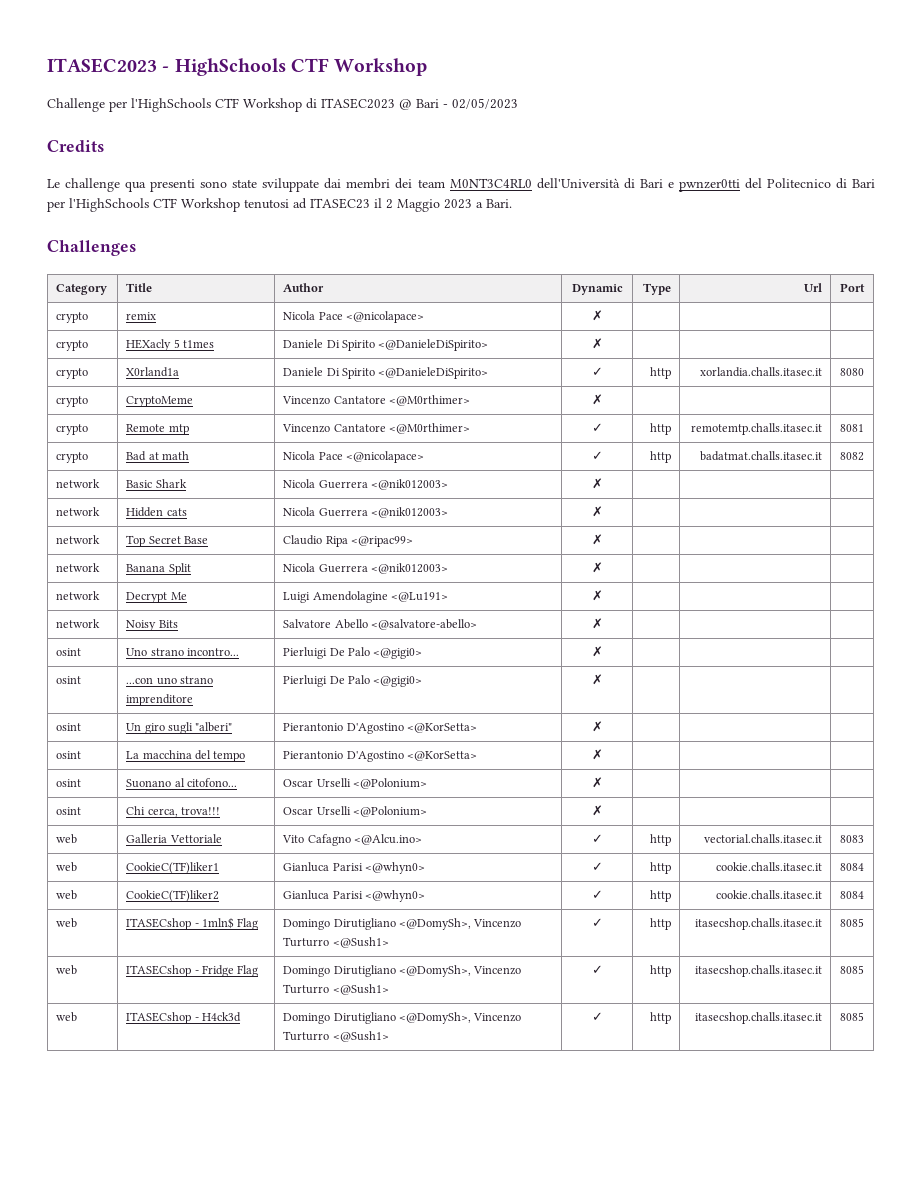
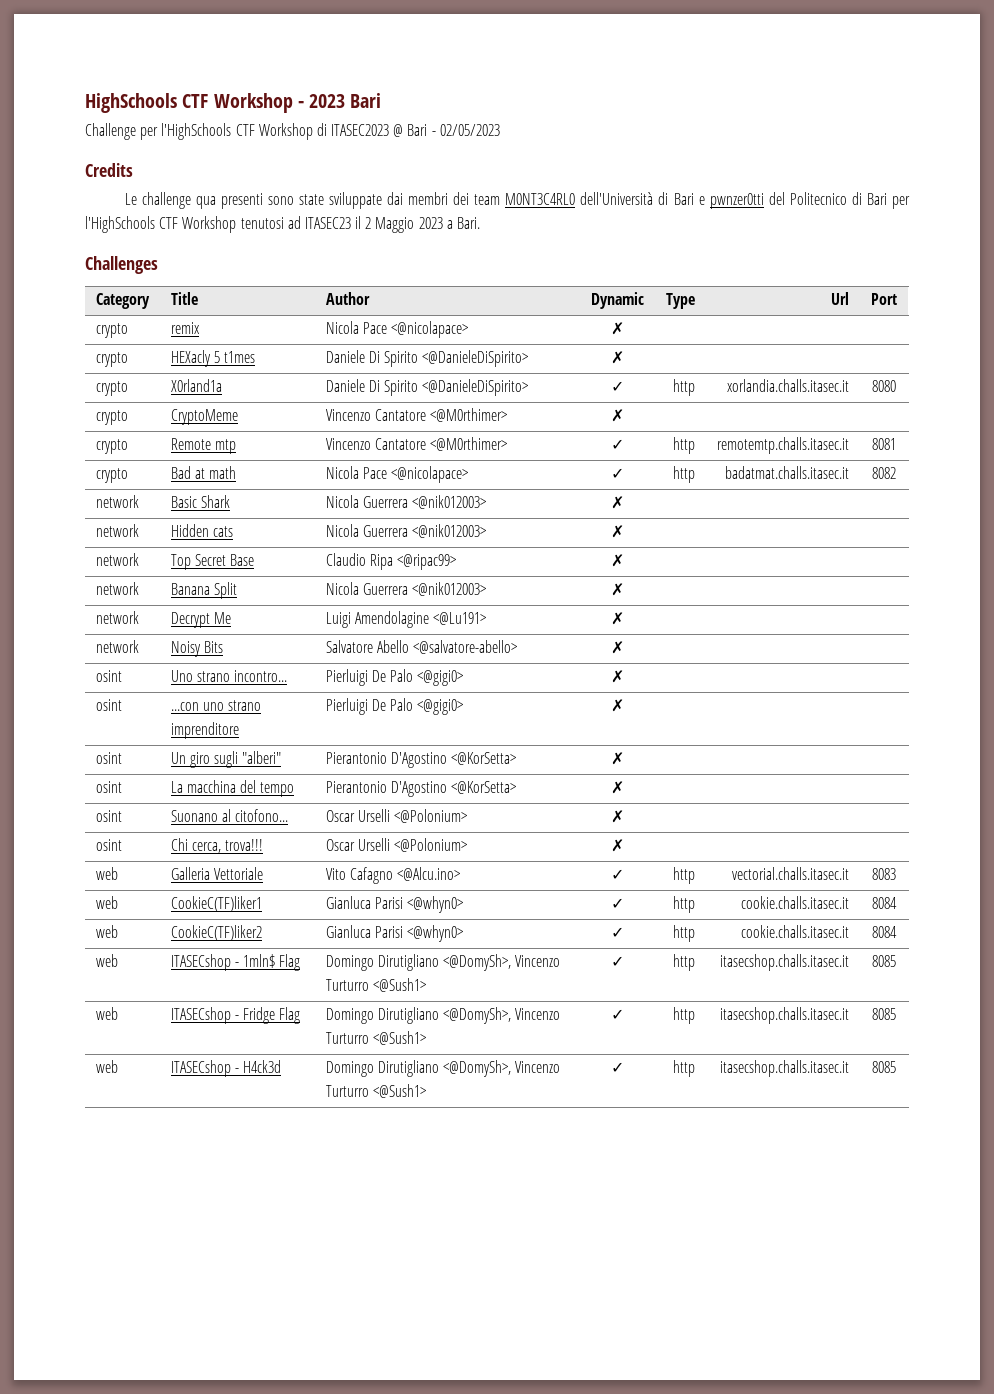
[47,58,170,73] ITASEC2023 - -> (85, 103) none
(428, 67) none -> [297,93,382,108] - 2023 Bari

